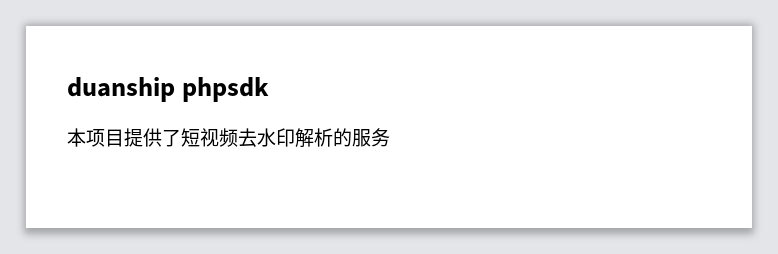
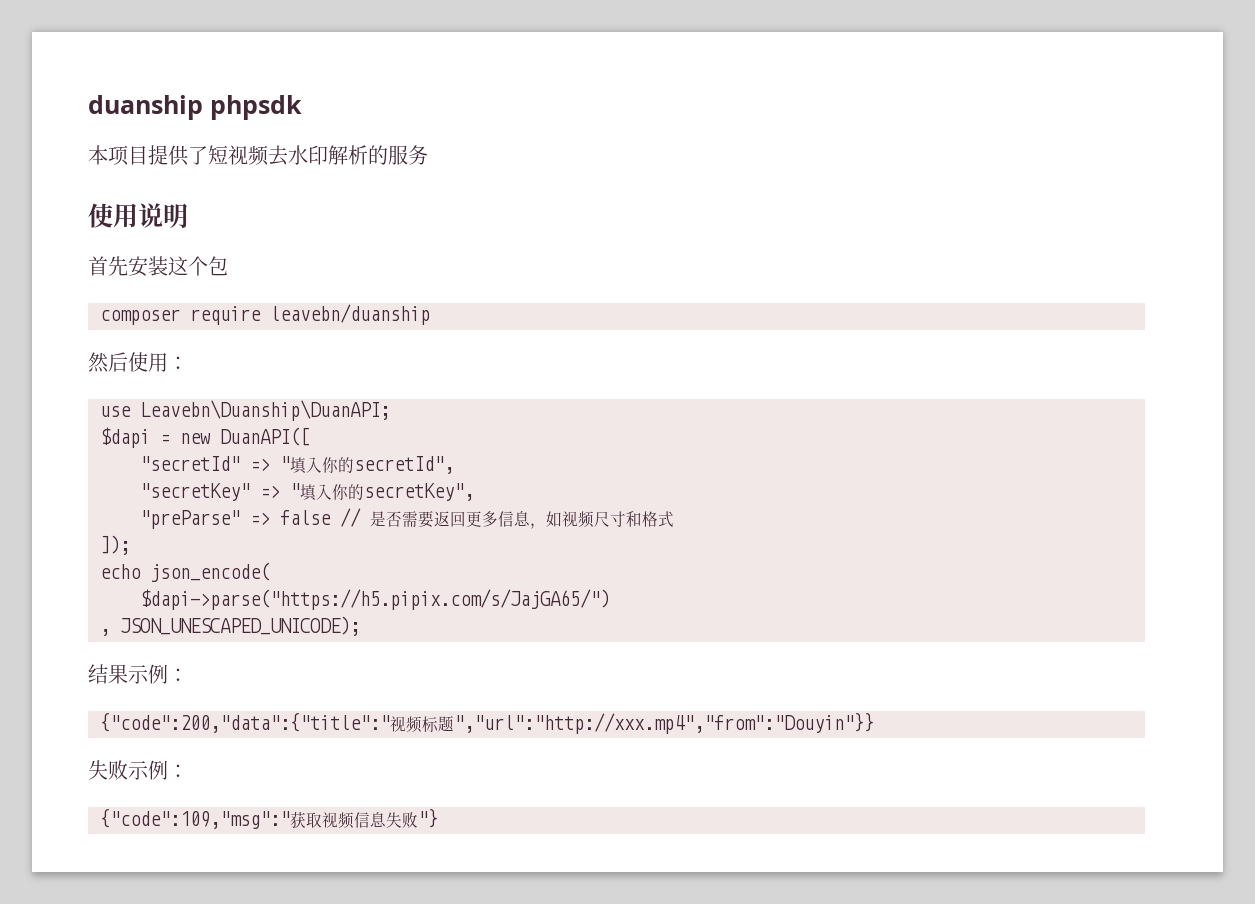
(390, 137) none -> [88,203,188,228] [88,256,228,277] [100,304,430,325] [88,352,188,373] [100,400,390,421] [100,427,310,448] [140,456,454,474] [140,483,474,501] [140,508,674,529] [100,535,130,555] [100,562,270,582] [140,589,610,610] [100,616,360,636] [88,664,188,684] [100,712,874,734] [88,760,188,780] [100,808,438,829] // 使用说明 // 首先安装这个包 // composer require leavebn/duanship // 然后使用： // use Leavebn\Duanship\DuanAPI; // $dapi = new DuanAPI([ // "secretId" => "填入你的secretId", // "secretKey" => "填入你的secretKey", // "preParse" => false // 是否需要返回更多信息，如视频尺寸和格式 // ]); // echo json_encode( // $dapi->parse("https://h5.pipix.com/s/JajGA65/") // , JSON_UNESCAPED_UNICODE); // 结果示例： // {"code":200,"data":{"title":"视频标题","url":"http://xxx.mp4","from":"Douyin"}} // 失败示例： // {"code":109,"msg":"获取视频信息失败"}

